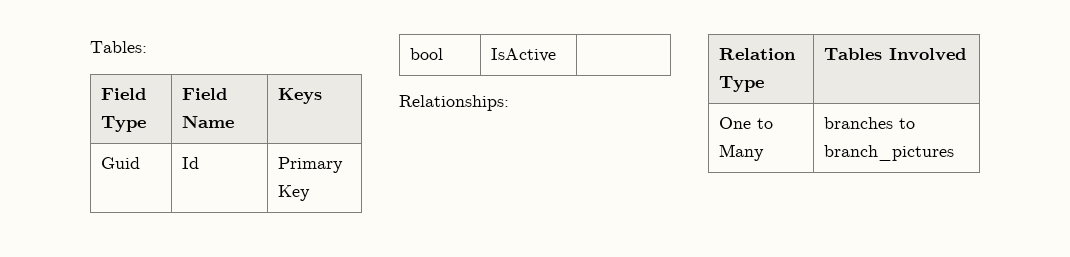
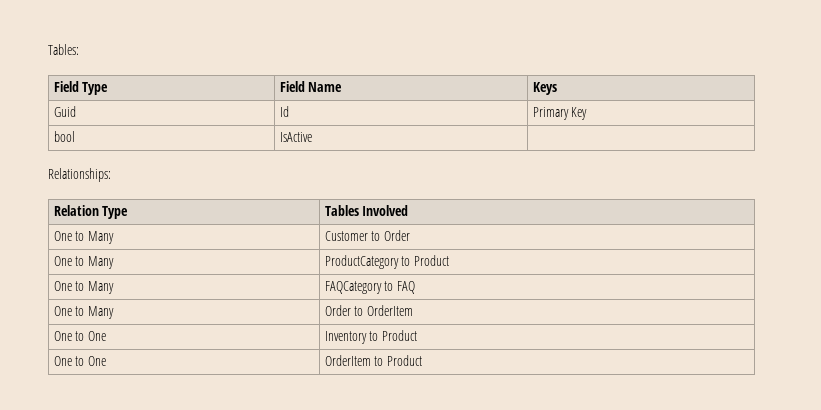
[823,117,915,129] [823,145,954,161] branches to branch_pictures -> [324,230,410,241] [53,256,114,269] [324,255,449,269] [53,281,114,294] [324,281,415,294] [53,306,114,319] [324,305,413,316] [53,331,106,341] [324,330,417,344] [53,356,106,366] [324,355,422,366] Customer to Order // One to Many | ProductCategory to Product // One to Many | FAQCategory to FAQ // One to Many | Order to OrderItem // One to One | Inventory to Product // One to One | OrderItem to Product

